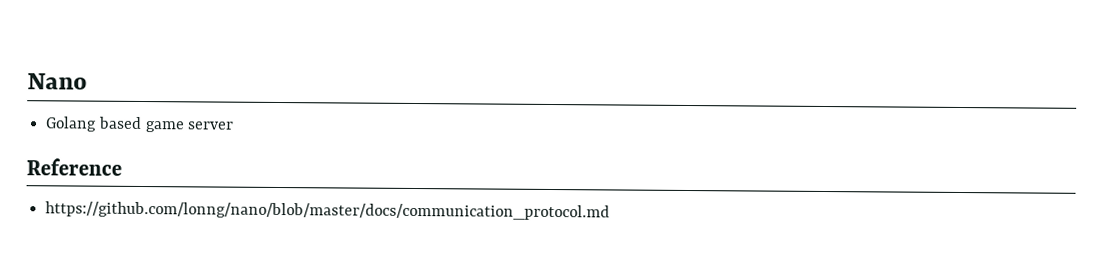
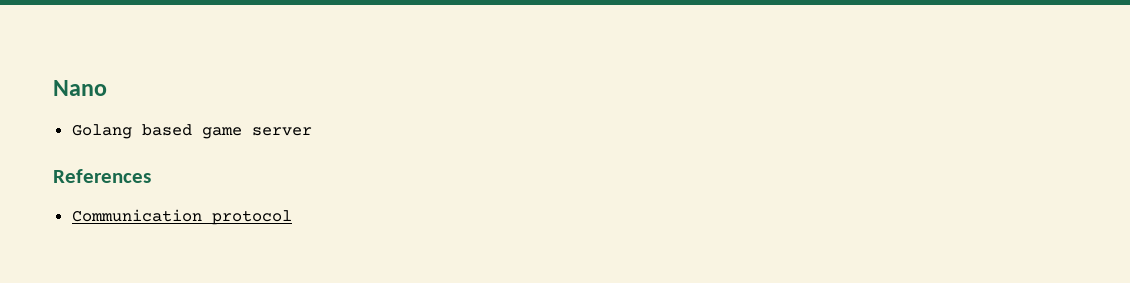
[26,158,122,176] [45,201,611,221] Reference // https://github.com/lonng/nano/blob/master/docs/communication_protocol.md -> [53,169,151,183] [71,209,292,225] References // Communication protocol

